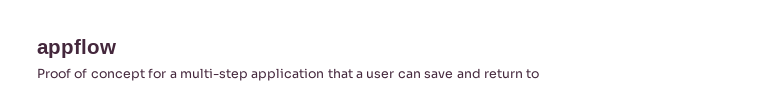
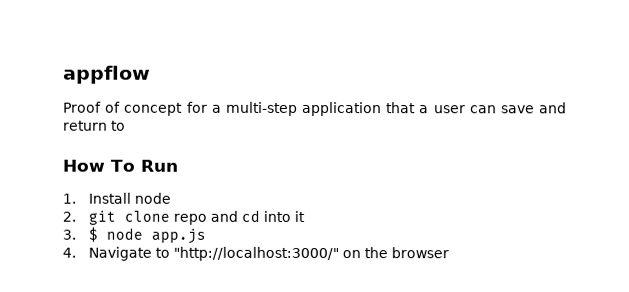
(540, 74) none -> [62,159,178,172] [62,192,172,204] [62,209,306,225] [62,226,207,244] [62,246,450,262] // How To Run // 1. Install node // 2. git clone repo and cd into it // 3. $ node app.js // 4. Navigate to "http://localhost:3000/" on the browser

